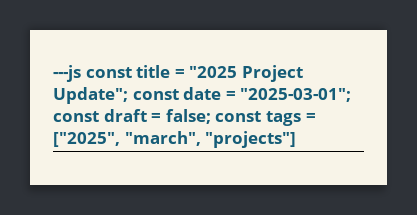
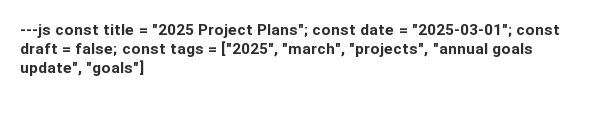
[53,87,128,104] Update"; -> [257,24,309,38] Plans";
[205,131,297,148] "projects"] -> [349,43,533,57] [20,60,145,76] "projects", "annual goals update", "goals"]

